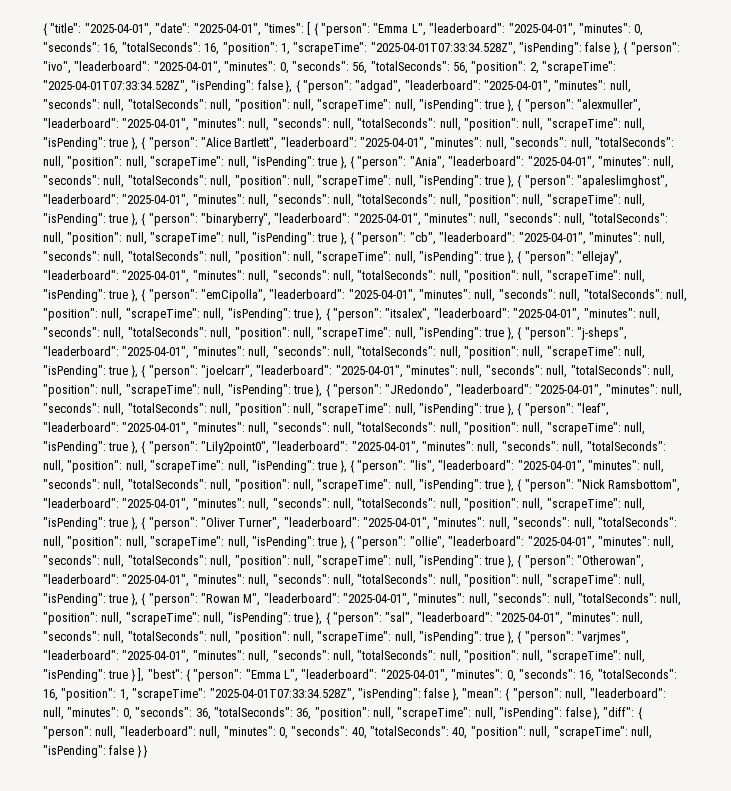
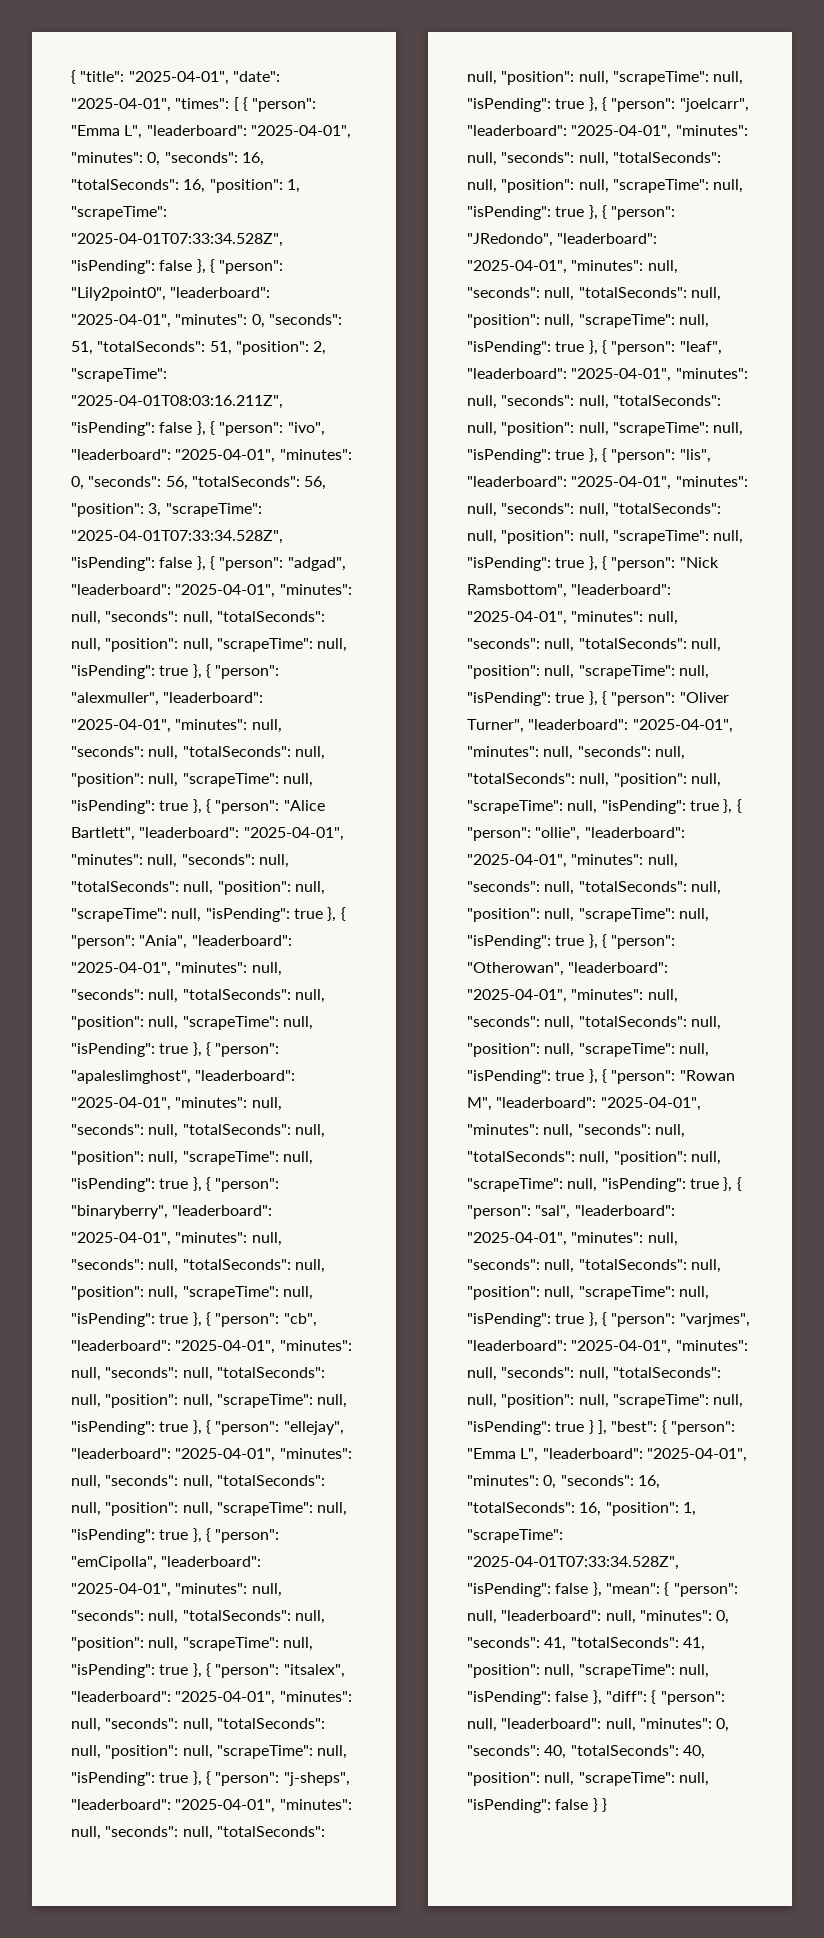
(680, 48) none -> [71,287,271,301] [71,314,342,328] [71,341,327,355] [71,368,167,382] [71,395,283,409] [71,421,284,436] "Lily2point0", "leaderboard": "2025-04-01", "minutes": 0, "seconds": 51, "totalSeconds": 51, "position": 2, "scrapeTime": "2025-04-01T08:03:16.211Z", "isPending": false }, { "person":
[529,62,539,74] 2, -> [148,503,162,517] 3,
[200,441,666,454] [43,460,407,473] "Lily2point0", "leaderboard": "2025-04-01", "minutes": null, "seconds": null, "totalSeconds": null, "position": null, "scrapeTime": null, "isPending": true }, { "person": -> (676, 456) none
[195,707,312,720] 36, "totalSeconds": 36, -> [544,1637,705,1651] 41, "totalSeconds": 41,

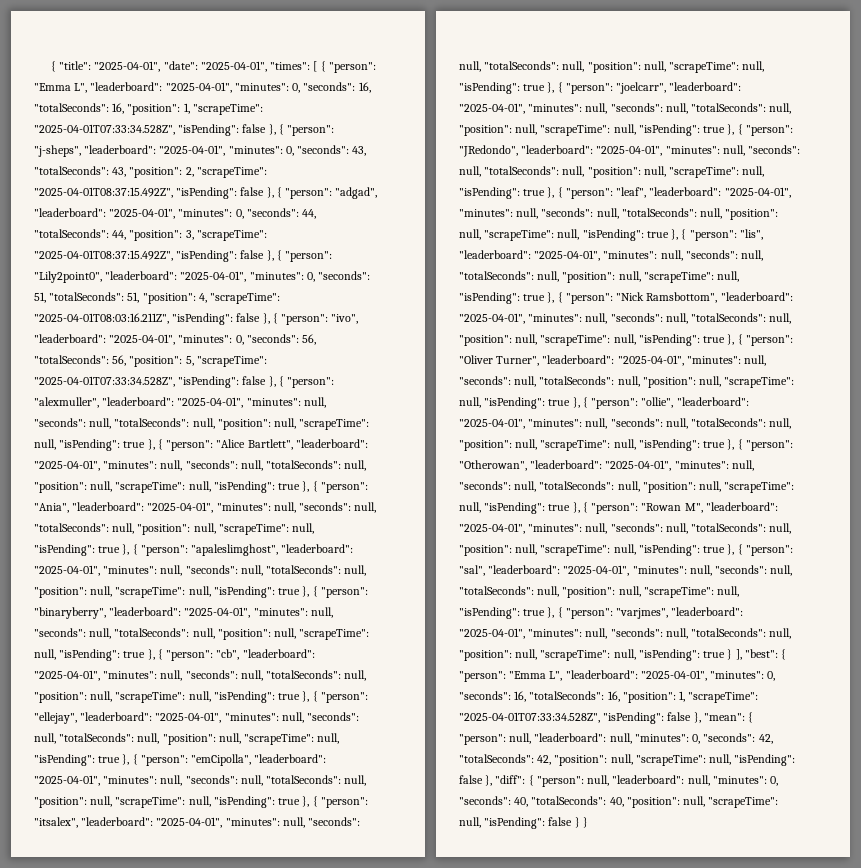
(284, 267) none -> [34,145,367,157] [34,166,267,178] [34,187,378,199] [34,208,317,219] [34,229,267,241] [34,250,333,262] "j-sheps", "leaderboard": "2025-04-01", "minutes": 0, "seconds": 43, "totalSeconds": 43, "position": 2, "scrapeTime": "2025-04-01T08:37:15.492Z", "isPending": false }, { "person": "adgad", "leaderboard": "2025-04-01", "minutes": 0, "seconds": 44, "totalSeconds": 44, "position": 3, "scrapeTime": "2025-04-01T08:37:15.492Z", "isPending": false }, { "person":
[313,341,327,355] 2, -> [198,293,207,303] 4,
[148,503,262,517] [71,530,283,544] [71,556,346,571] [71,584,352,598] [71,611,325,625] [71,638,348,652] [71,664,280,679] 3, "scrapeTime": "2025-04-01T07:33:34.528Z", "isPending": false }, { "person": "adgad", "leaderboard": "2025-04-01", "minutes": null, "seconds": null, "totalSeconds": null, "position": null, "scrapeTime": null, "isPending": true }, { "person": -> [185,356,267,367] [34,376,335,388] 5, "scrapeTime": "2025-04-01T07:33:34.528Z", "isPending": false }, { "person":
[283,1772,350,1786] [71,1799,352,1813] [71,1826,325,1840] [467,71,744,85] [467,97,676,112] "j-sheps", "leaderboard": "2025-04-01", "minutes": null, "seconds": null, "totalSeconds": null, "position": null, "scrapeTime": null, "isPending": true }, { "person": -> (613, 88) none
[544,1637,705,1651] 41, "totalSeconds": 41, -> [758,734,773,744] [459,754,552,765] 42, "totalSeconds": 42,

